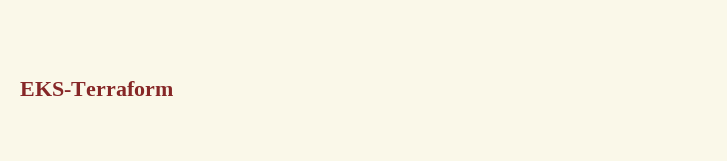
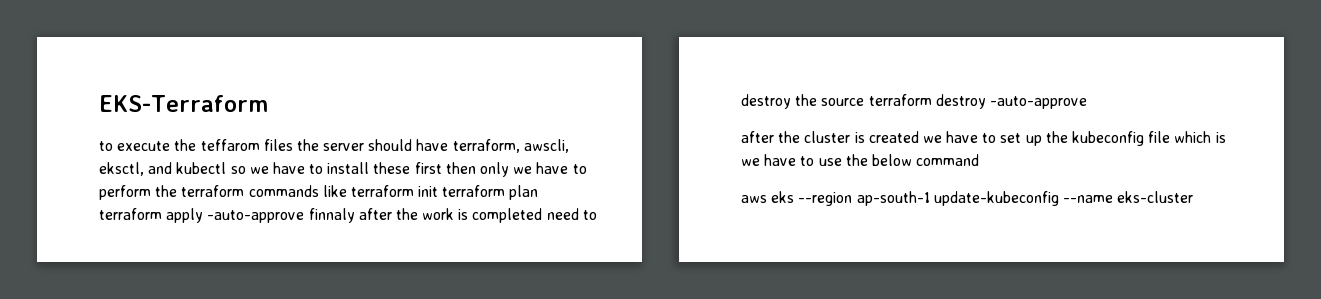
(173, 88) none -> [99,139,569,153] [99,162,587,177] [99,185,539,200] [99,208,597,223] [741,94,1087,109] [741,131,1226,146] [741,154,980,166] [741,191,1194,206] // to execute the teffarom files the server should have terraform, awscli, eksctl, and kubectl so we have to install these first then only we have to perform the terraform commands like terraform init terraform plan terraform apply -auto-approve finnaly after the work is completed need to destroy the source terraform destroy -auto-approve // after the cluster is created we have to set up the kubeconfig file which is we have to use the below command // aws eks --region ap-south-1 update-kubeconfig --name eks-cluster

